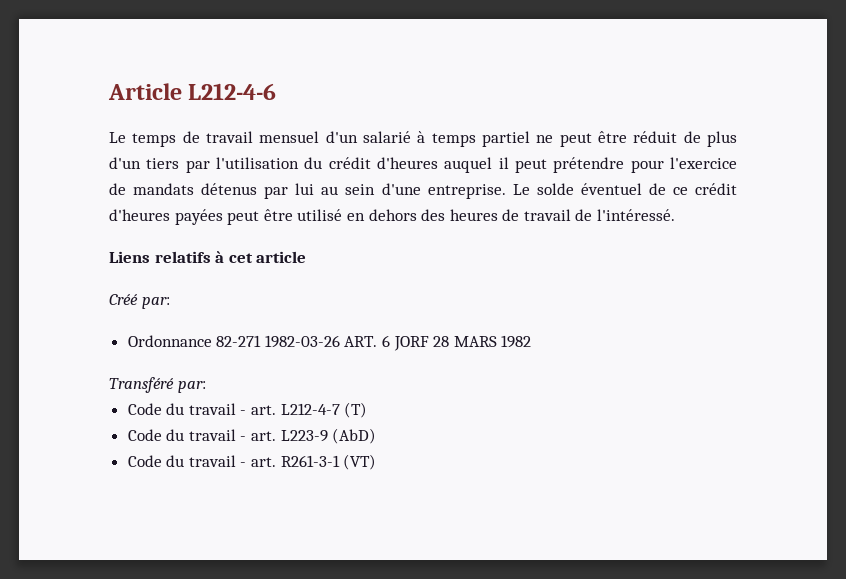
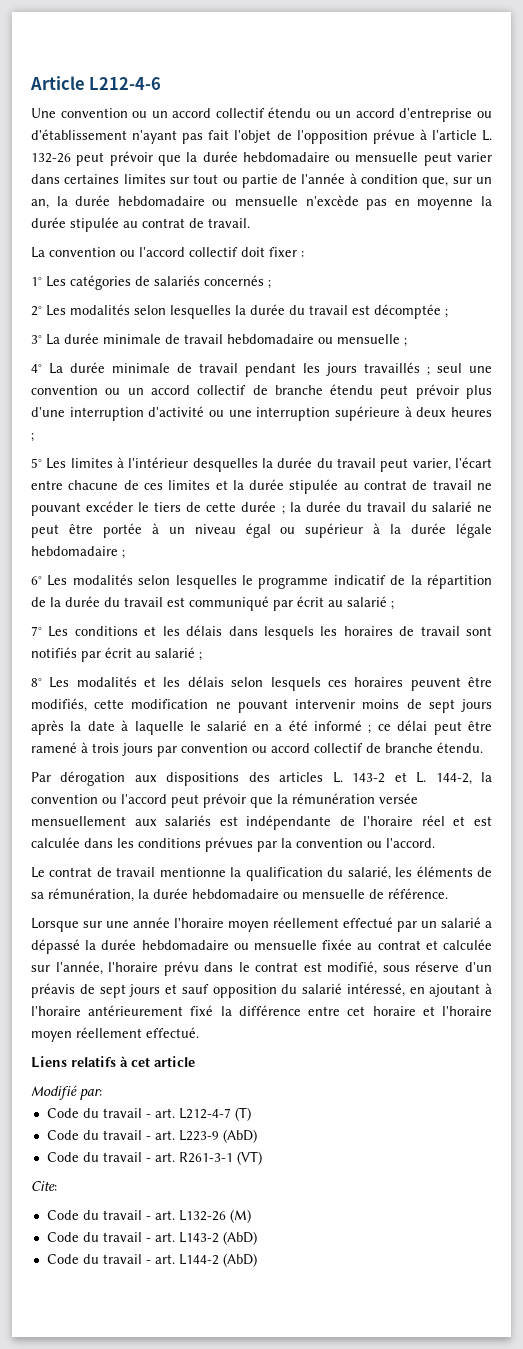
[109,131,737,147] [109,157,737,173] [109,183,737,199] [109,209,676,225] Le temps de travail mensuel d'un salarié à temps partiel ne peut être réduit de plus d'un tiers par l'utilisation du crédit d'heures auquel il peut prétendre pour l'exercice de mandats détenus par lui au sein d'une entreprise. Le solde éventuel de ce crédit d'heures payées peut être utilisé en dehors des heures de travail de l'intéressé. -> [31,107,493,122] [31,129,493,144] [31,151,493,166] [31,173,493,188] [31,195,493,210] [31,217,250,232] [31,247,304,258] [31,275,271,290] [31,304,448,319] [31,333,407,347] [31,362,492,377] [31,384,493,399] [31,406,492,421] [31,433,34,442] [31,457,492,472] [31,479,493,494] [31,501,492,516] [31,523,493,538] [31,546,125,559] [31,574,492,589] [31,596,394,611] [31,625,493,640] [31,647,202,662] [31,676,493,691] [31,698,493,713] [31,720,492,735] [31,742,483,757] [31,771,492,786] [31,793,418,808] [31,815,492,830] [31,837,435,852] [31,866,492,881] [31,888,448,902] [31,917,492,932] [31,939,492,954] [31,961,493,976] [31,983,492,998] [31,1005,493,1016] [31,1027,199,1042] Une convention ou un accord collectif étendu ou un accord d'entreprise ou d'établissement n'ayant pas fait l'objet de l'opposition prévue à l'article L. 132-26 peut prévoir que la durée hebdomadaire ou mensuelle peut varier dans certaines limites sur tout ou partie de l'année à condition que, sur un an, la durée hebdomadaire ou mensuelle n'excède pas en moyenne la durée stipulée au contrat de travail. // La convention ou l'accord collectif doit fixer : // 1° Les catégories de salariés concernés ; // 2° Les modalités selon lesquelles la durée du travail est décomptée ; // 3° La durée minimale de travail hebdomadaire ou mensuelle ; // 4° La durée minimale de travail pendant les jours travaillés ; seul une convention ou un accord collectif de branche étendu peut prévoir plus d'une interruption d'activité ou une interruption supérieure à deux heures ; // 5° Les limites à l'intérieur desquelles la durée du travail peut varier, l'écart entre chacune de ces limites et la durée stipulée au contrat de travail ne pouvant excéder le tiers de cette durée ; la durée du travail du salarié ne peut être portée à un niveau égal ou supérieur à la durée légale hebdomadaire ; // 6° Les modalités selon lesquelles le programme indicatif de la répartition de la durée du travail est communiqué par écrit au salarié ; // 7° Les conditions et les délais dans lesquels les horaires de travail sont notifiés par écrit au salarié ; // 8° Les modalités et les délais selon lesquels ces horaires peuvent être modifiés, cette modification ne pouvant intervenir moins de sept jours après la date à laquelle le salarié en a été informé ; ce délai peut être ramené à trois jours par convention ou accord collectif de branche étendu. // Par dérogation aux dispositions des articles L. 143-2 et L. 144-2, la convention ou l'accord peut prévoir que la rémunération versée mensuellement aux salariés est indépendante de l'horaire réel et est calculée dans les conditions prévues par la convention ou l'accord. // Le contrat de travail mentionne la qualification du salarié, les éléments de sa rémunération, la durée hebdomadaire ou mensuelle de référence. // Lorsque sur une année l'horaire moyen réellement effectué par un salarié a dépassé la durée hebdomadaire ou mensuelle fixée au contrat et calculée sur l'année, l'horaire prévu dans le contrat est modifié, sous réserve d'un préavis de sept jours et sauf opposition du salarié intéressé, en ajoutant à l'horaire antérieurement fixé la différence entre cet horaire et l'horaire moyen réellement effectué.
[109,294,170,309] [127,335,532,351] [109,377,174,393] Créé par: // Ordonnance 82-271 1982-03-26 ART. 6 JORF 28 MARS 1982 // Transféré -> [31,1085,77,1100] Modifié
(377, 462) none -> [31,1181,57,1191] [46,1209,251,1223] [46,1231,257,1245] [46,1253,257,1267] // Cite: // Code du travail - art. L132-26 (M) // Code du travail - art. L143-2 (AbD) // Code du travail - art. L144-2 (AbD)

